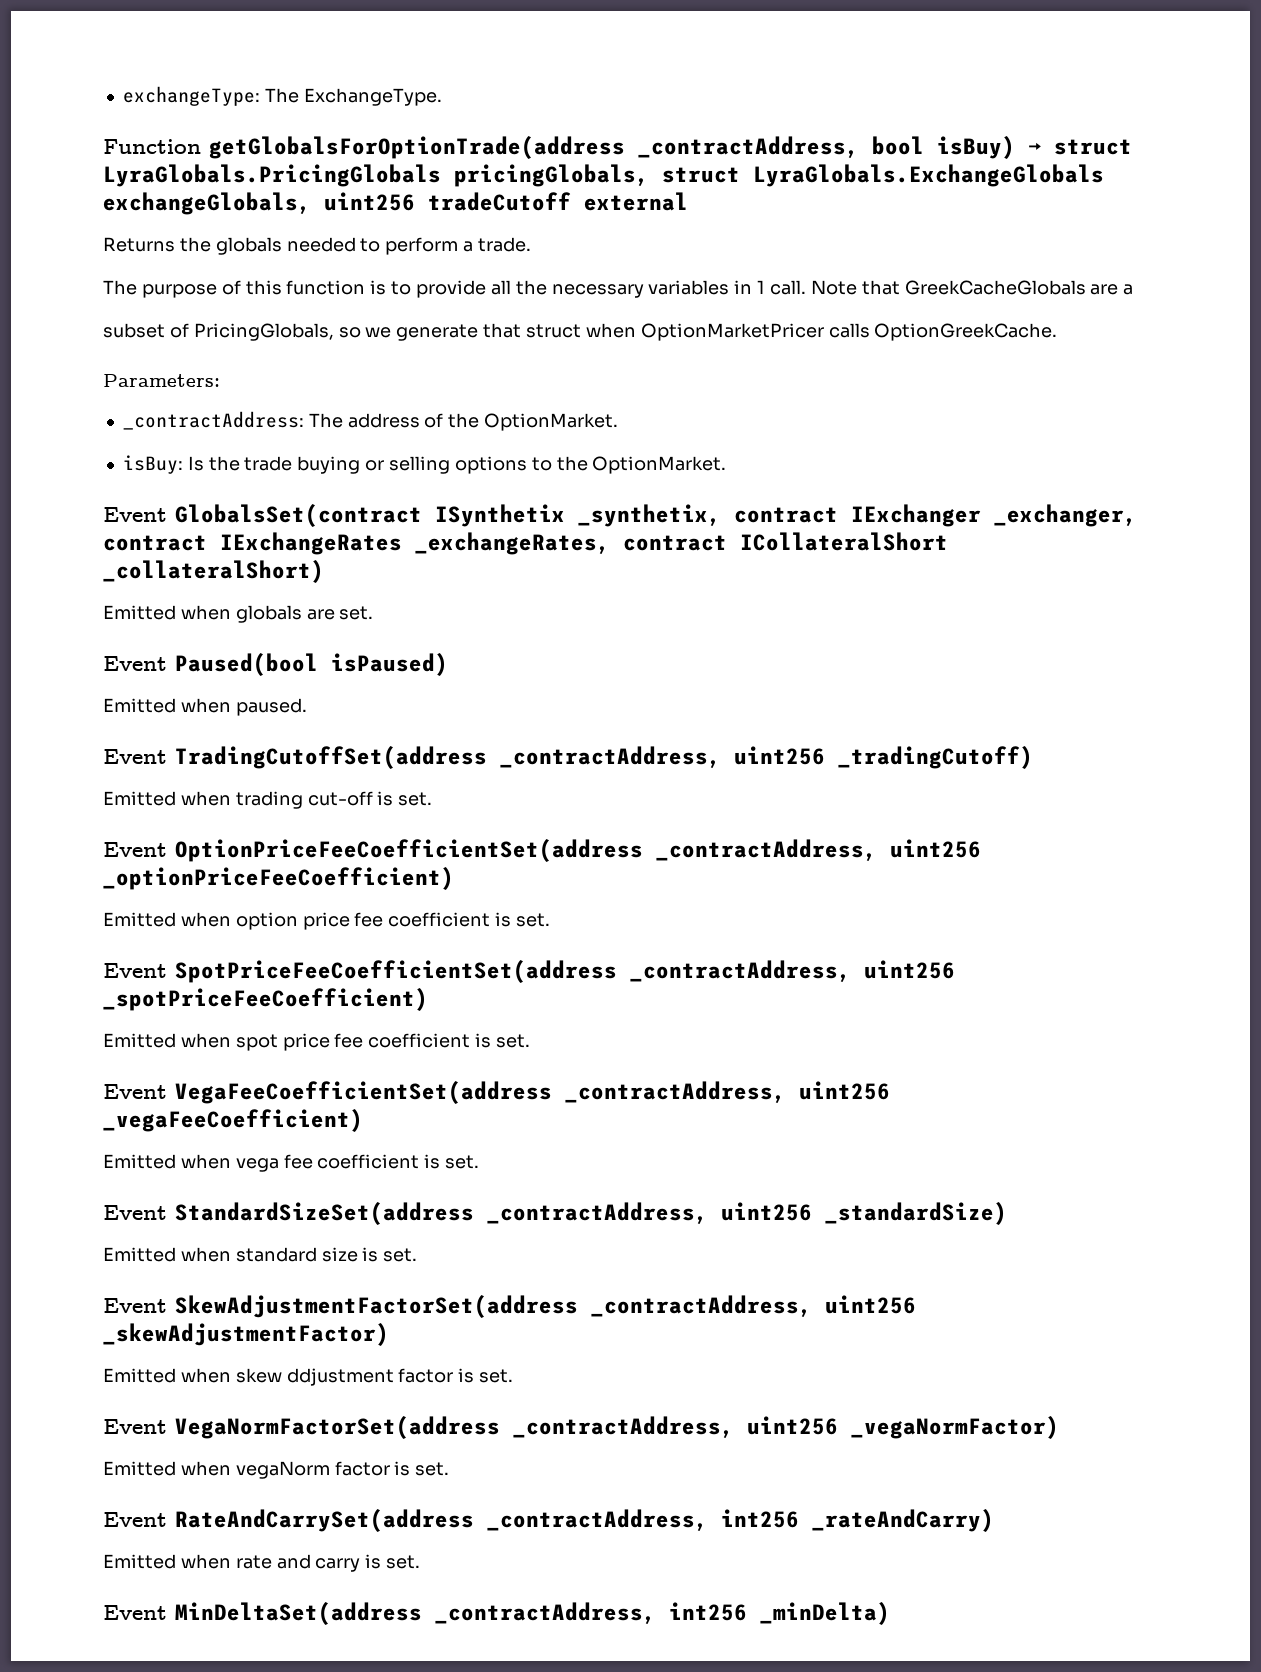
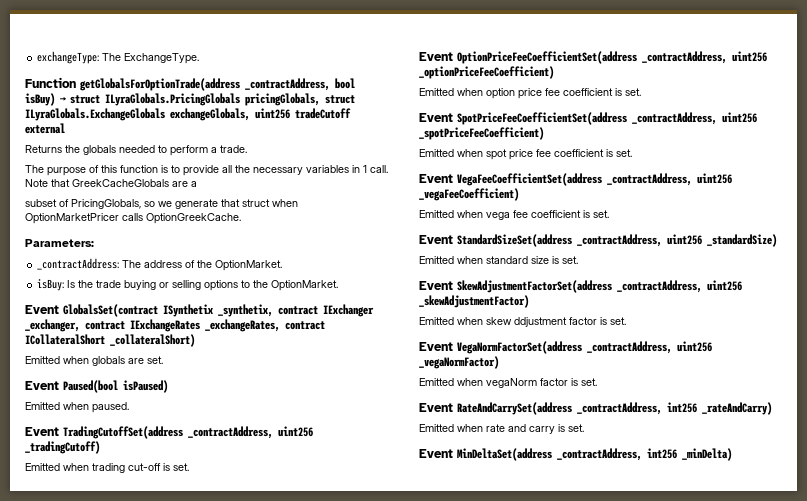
[103,164,441,187] LyraGlobals.PricingGlobals -> [105,93,240,106] ILyraGlobals.PricingGlobals
[753,164,1104,187] LyraGlobals.ExchangeGlobals -> [25,108,165,121] ILyraGlobals.ExchangeGlobals

